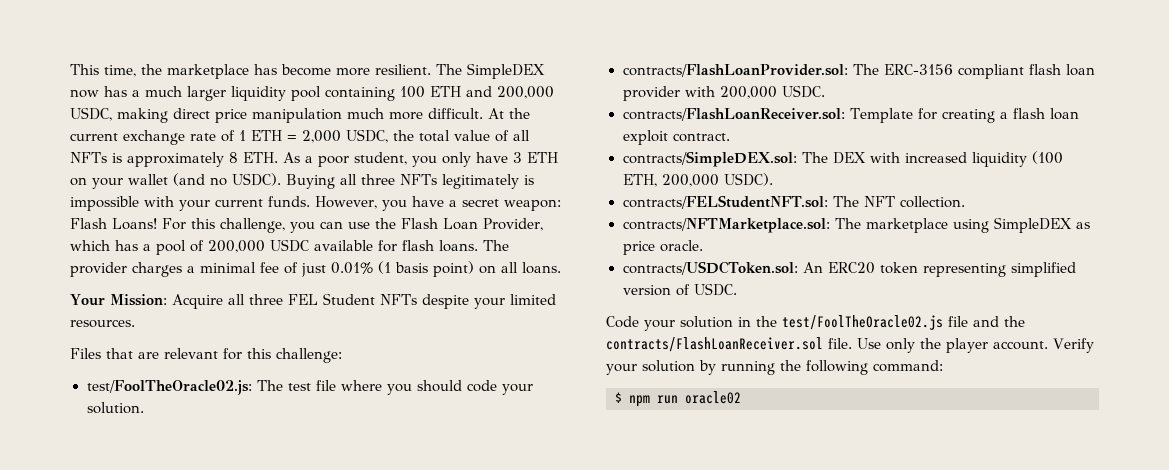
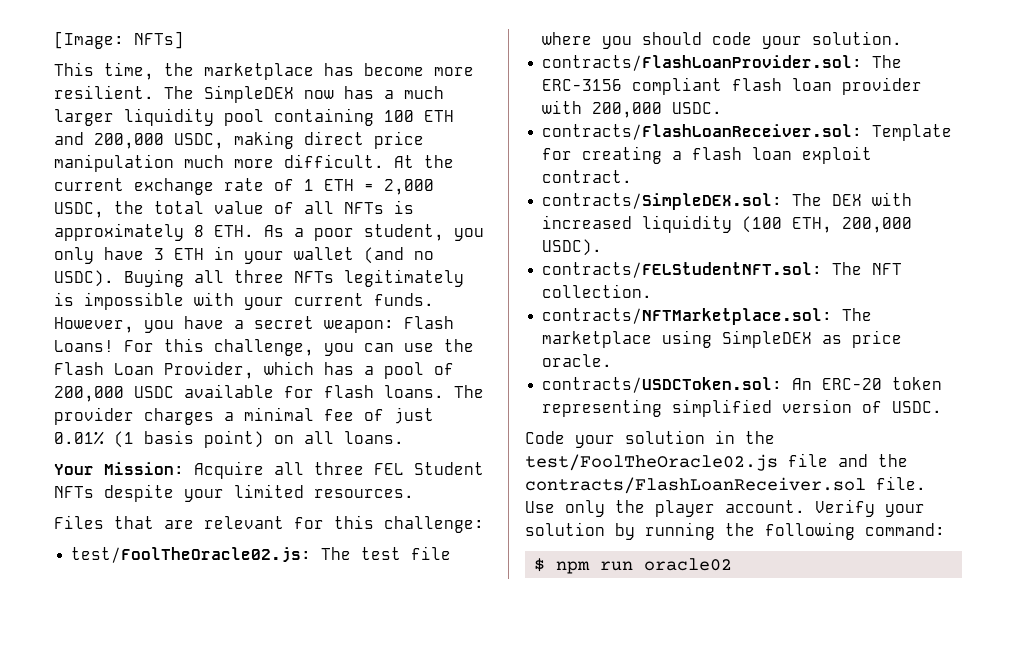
(70, 69) none -> [54,31,184,49] [Image: NFTs] //
[70,177,87,186] on -> [214,246,234,260] in
[828,262,876,274] ERC20 -> [822,378,883,390] ERC-20

